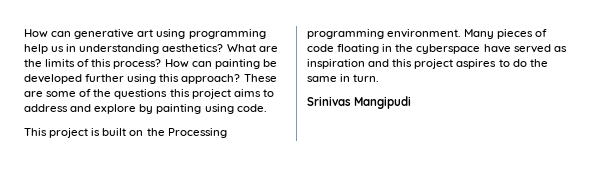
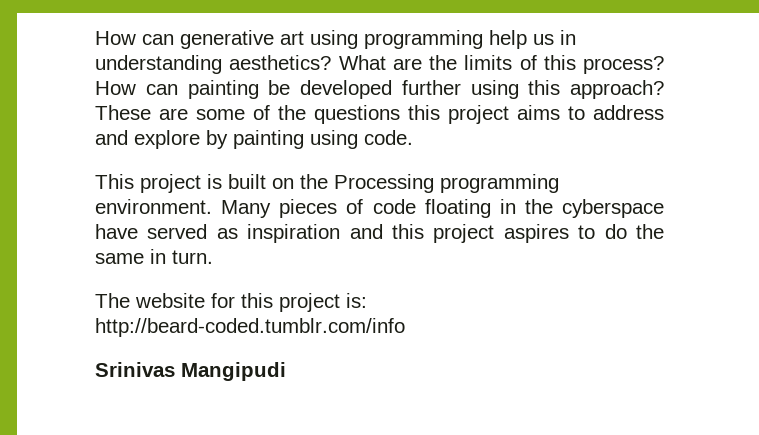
(380, 78) none -> [95,293,367,312] [95,318,405,337] // The website for this project is: http://beard-coded.tumblr.com/info

